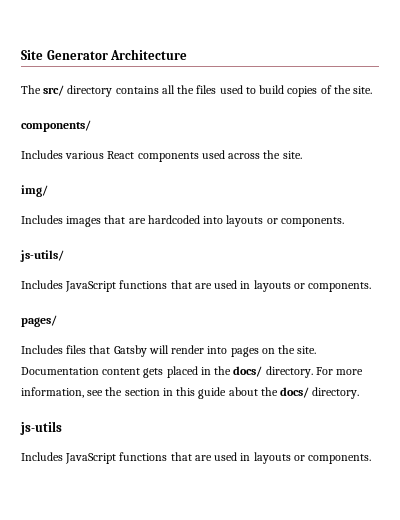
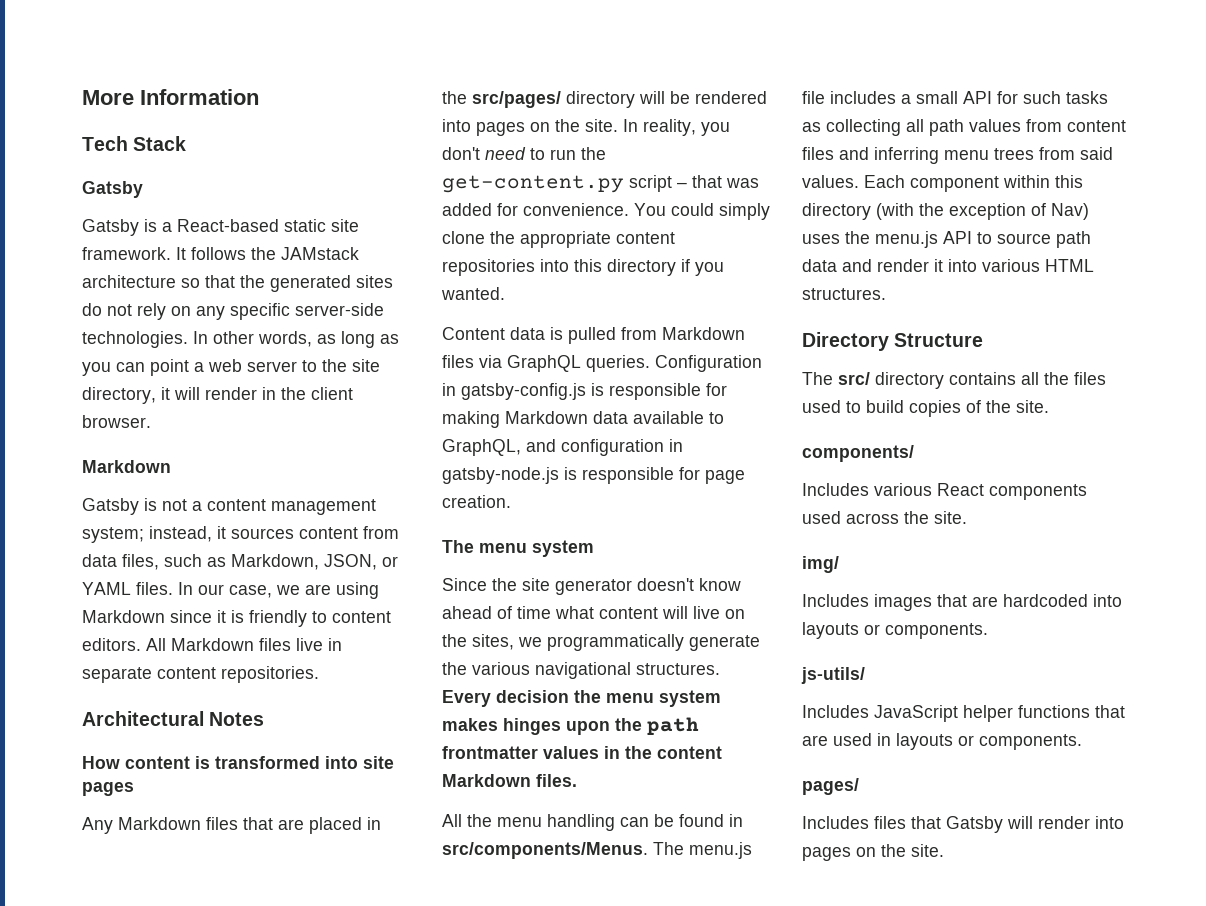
[21,49,188,60] Site Generator Architecture -> [82,89,259,105] [82,136,187,151] [82,181,143,198] [82,219,359,236] [82,247,359,260] [82,275,393,292] [82,303,384,320] [82,331,399,348] [82,359,380,376] [82,387,353,404] [82,415,151,428] [82,460,171,473] [82,498,376,515] [82,526,399,543] [82,554,398,570] [82,582,379,599] [82,610,391,627] [82,638,342,651] [82,666,319,683] [82,711,265,726] [82,756,394,769] [82,782,134,796] [82,817,381,834] [442,91,767,108] [442,119,730,136] [442,147,606,160] [442,175,759,193] [442,203,770,220] [442,231,675,248] [442,259,724,276] [441,287,505,300] [442,327,745,344] [442,355,762,372] [442,383,727,400] [442,411,724,428] [442,439,683,456] [442,467,745,484] [442,495,511,508] [442,540,594,557] [442,578,741,595] [442,606,745,619] [442,634,760,651] [442,662,720,679] [442,690,721,707] [442,717,699,735] [442,746,722,759] [442,774,577,787] [442,814,743,831] [442,842,752,859] [802,91,1108,104] [802,119,1126,136] [802,147,1113,164] [802,175,1083,192] [802,203,1089,220] [802,231,1091,248] [802,259,1094,272] [802,288,886,300] [802,332,984,351] More Information // Tech Stack // Gatsby // Gatsby is a React-based static site framework. It follows the JAMstack architecture so that the generated sites do not rely on any specific server-side technologies. In other words, as long as you can point a web server to the site directory, it will render in the client browser. // Markdown // Gatsby is not a content management system; instead, it sources content from data files, such as Markdown, JSON, or YAML files. In our case, we are using Markdown since it is friendly to content editors. All Markdown files live in separate content repositories. // Architectural Notes // How content is transformed into site pages // Any Markdown files that are placed in the src/pages/ directory will be rendered into pages on the site. In reality, you don't need to run the get-content.py script – that was added for convenience. You could simply clone the appropriate content repositories into this directory if you wanted. // Content data is pulled from Markdown files via GraphQL queries. Configuration in gatsby-config.js is responsible for making Markdown data available to GraphQL, and configuration in gatsby-node.js is responsible for page creation. // The menu system // Since the site generator doesn't know ahead of time what content will live on the sites, we programmatically generate the various navigational structures. Every decision the menu system makes hinges upon the path frontmatter values in the content Markdown files. // All the menu handling can be found in src/components/Menus. The menu.js file includes a small API for such tasks as collecting all path values from content files and inferring menu trees from said values. Each component within this directory (with the exception of Nav) uses the menu.js API to source path data and render it into various HTML structures. // Directory Structure
(117, 286) none -> [963,705,1013,722] helper
[21,366,364,378] [21,387,360,399] [20,421,62,435] [21,452,372,464] Documentation content gets placed in the docs/ directory. For more information, see the section in this guide about the docs/ directory. // js-utils // Includes JavaScript functions that are used in layouts or components. -> (944, 850) none

